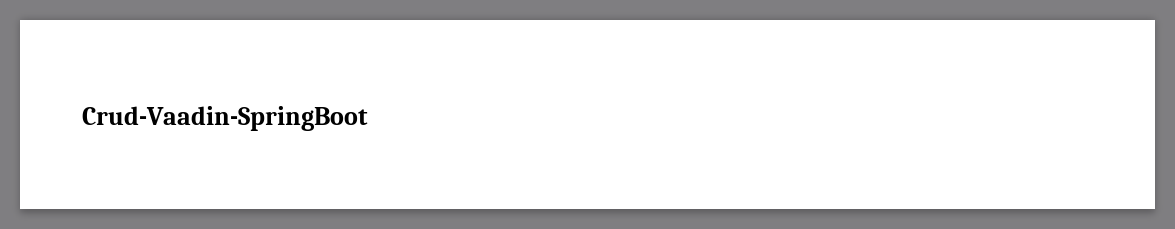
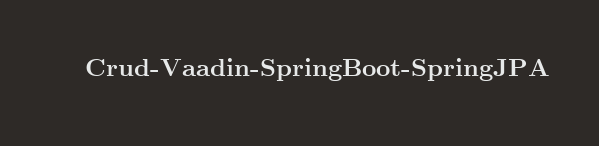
[82,106,368,131] Crud-Vaadin-SpringBoot -> [85,58,550,81] Crud-Vaadin-SpringBoot-SpringJPA

